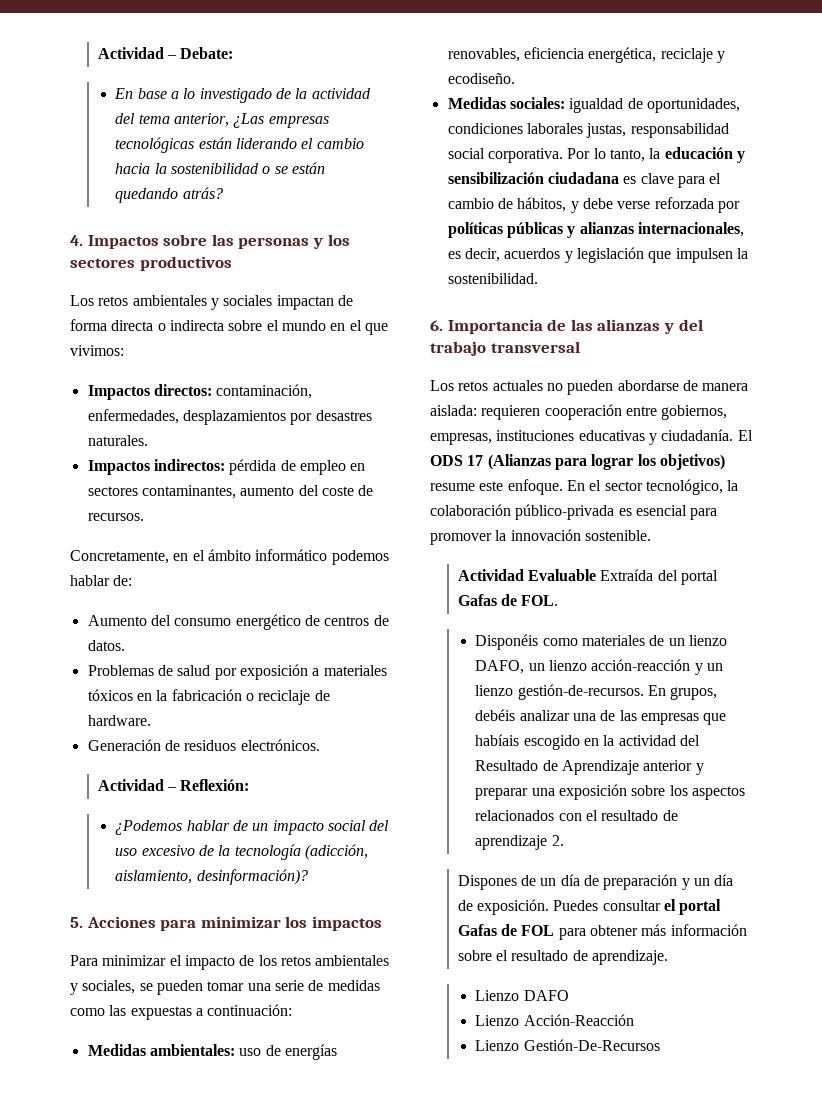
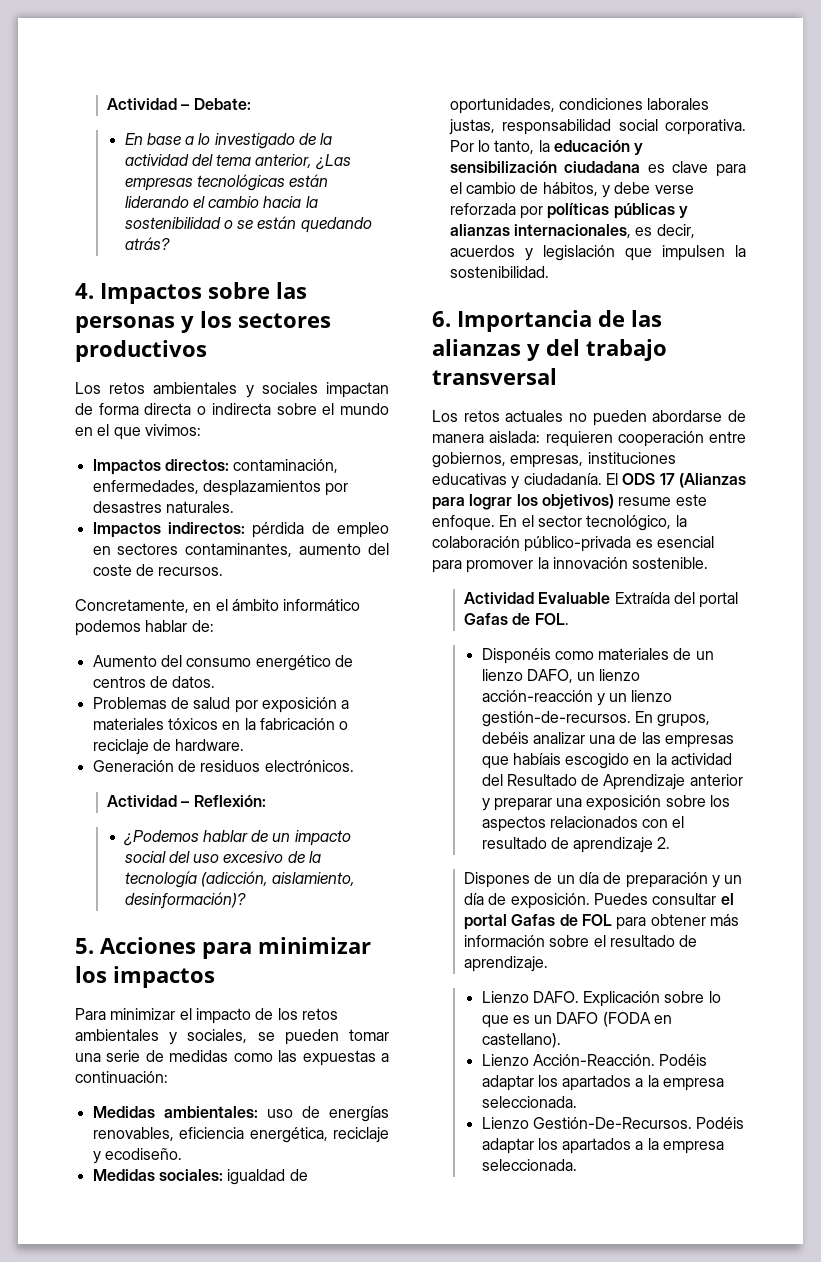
[523,990,569,1001] [475,1014,634,1026] [475,1039,660,1051] DAFO // Lienzo Acción-Reacción // Lienzo Gestión-De-Recursos -> [532,991,721,1007] [481,1012,673,1028] [481,1033,561,1048] [481,1054,708,1066] [481,1075,725,1091] [481,1096,577,1108] [481,1117,745,1129] [481,1138,725,1154] [481,1159,577,1171] DAFO. Explicación sobre lo que es un DAFO (FODA en castellano). // Lienzo Acción-Reacción. Podéis adaptar los apartados a la empresa seleccionada. // Lienzo Gestión-De-Recursos. Podéis adaptar los apartados a la empresa seleccionada.

